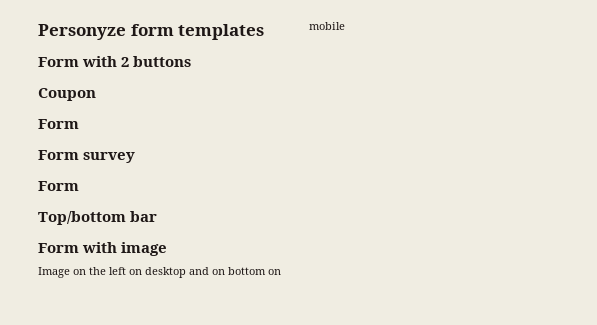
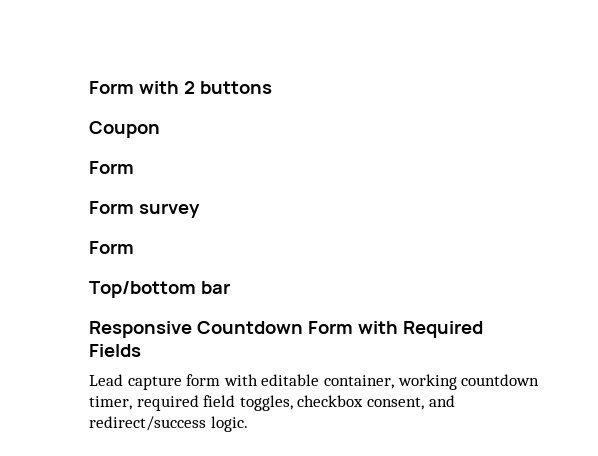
[38,24,265,40] Personyze form templates // -> (89, 87) none
[38,242,168,256] [38,267,281,278] [309,22,345,30] Form with image // Image on the left on desktop and on bottom on mobile -> [89,321,483,338] [89,344,141,357] [89,374,540,390] [89,395,455,411] [89,416,248,432] Responsive Countdown Form with Required Fields // Lead capture form with editable container, working countdown timer, required field toggles, checkbox consent, and redirect/success logic.

